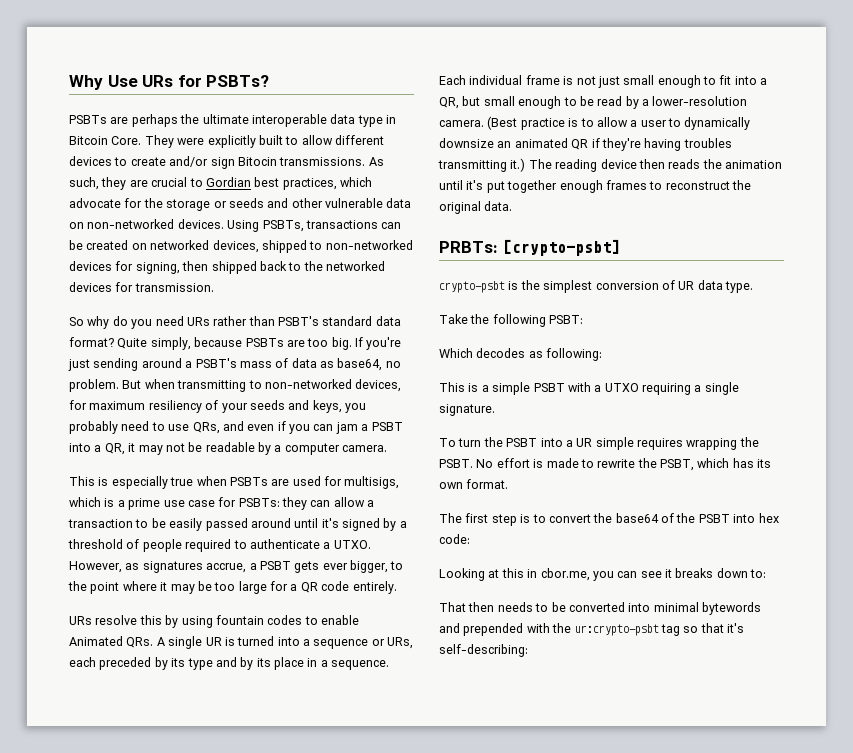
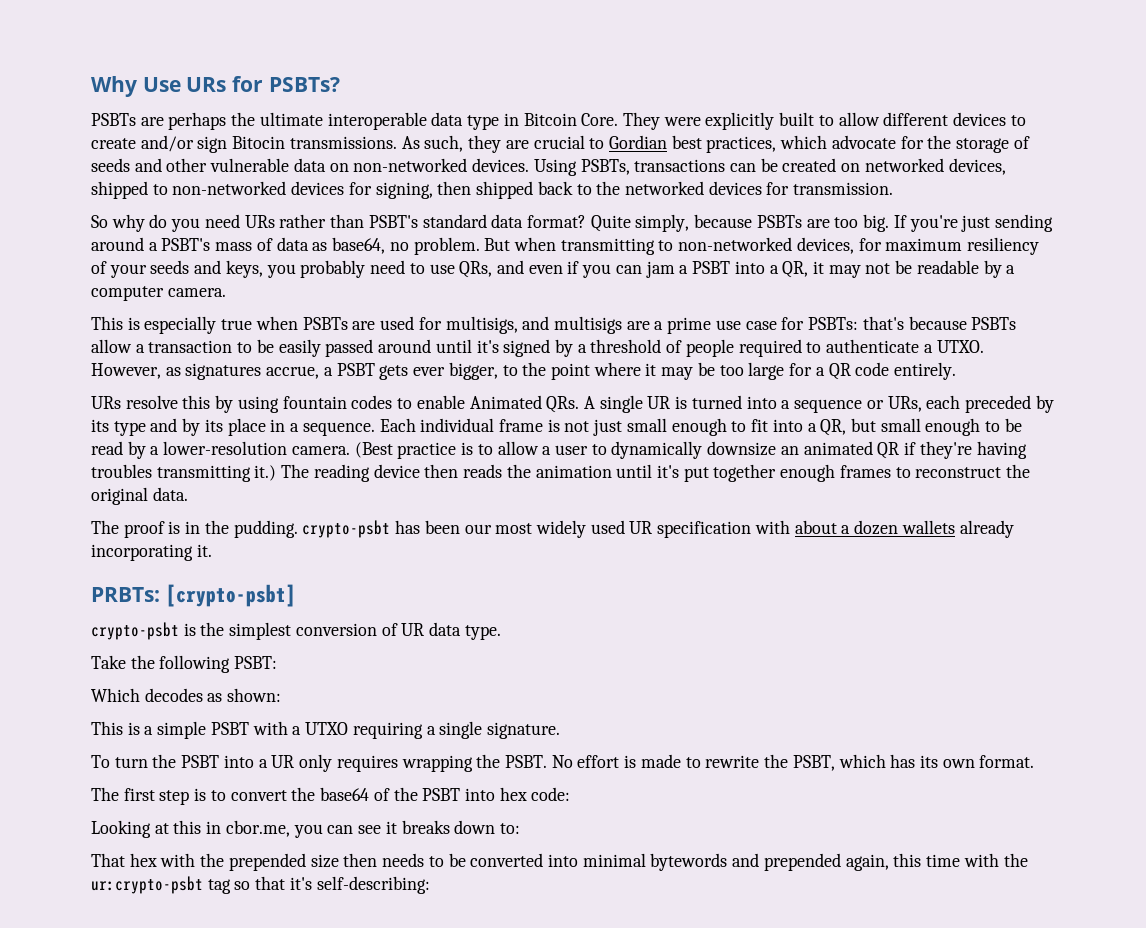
[213,201,227,208] or -> [1013,136,1030,149] of
[69,497,115,507] which is -> [522,316,650,334] and multisigs are
[282,497,331,510] they can -> [862,316,1017,330] that's because PSBTs
(513, 206) none -> [91,520,1014,538] [91,544,212,561] // The proof is in the pudding. crypto-psbt has been our most widely used UR specification with about a dozen wallets already incorporating it.
[546,348,603,361] following: -> [227,688,282,702] shown:
[595,437,634,450] simple -> [299,754,333,772] only
(466, 607) none -> [129,853,339,871] hex with the prepended size
(524, 629) none -> [845,853,961,871] again, this time

